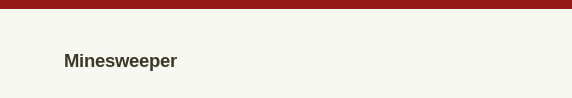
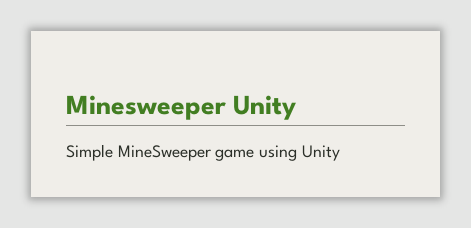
(177, 62) none -> [233,95,297,120] [66,144,340,161] Unity // Simple MineSweeper game using Unity

